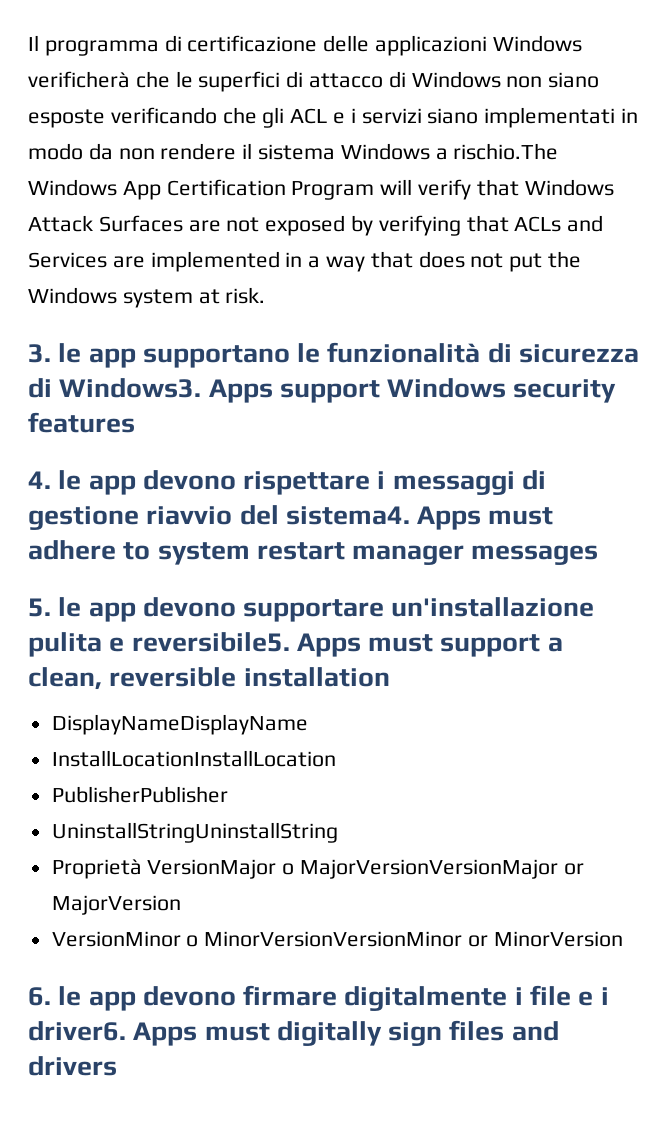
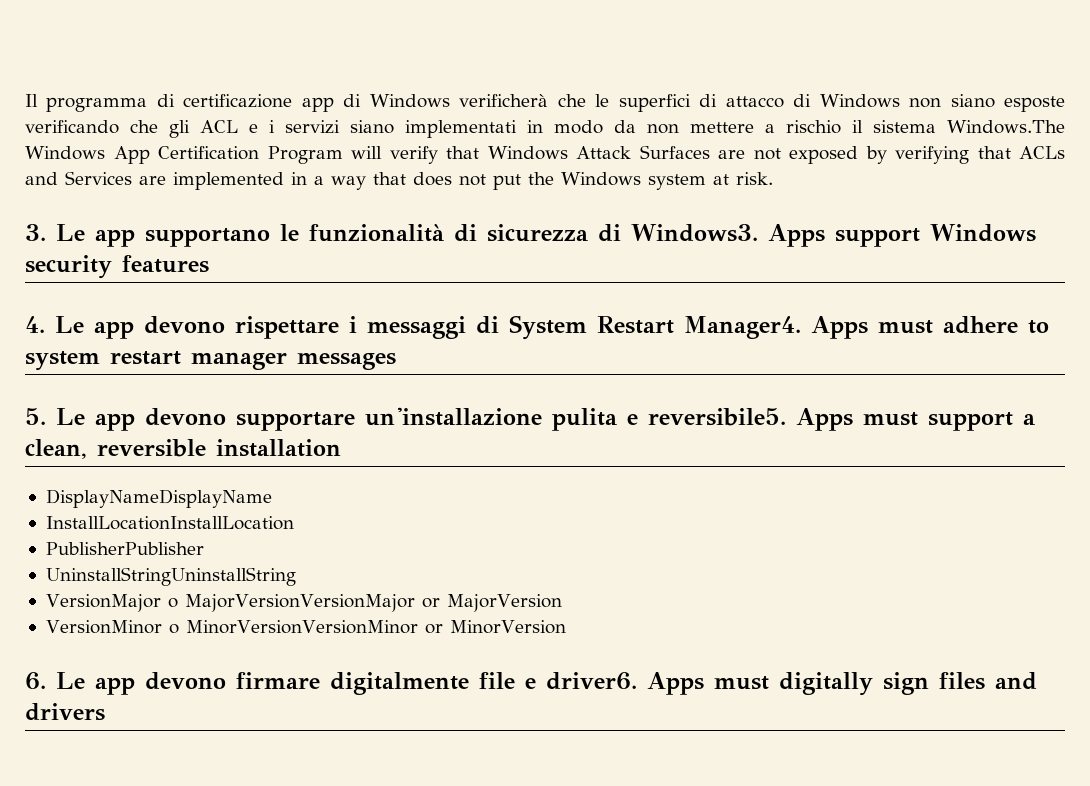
[323,35,488,56] delle applicazioni -> [301,94,362,112] app di
[160,143,559,160] rendere il sistema Windows a rischio.The -> [690,120,1065,134] mettere a rischio il sistema Windows.The
[58,343,82,363] le -> [56,224,85,241] Le
[58,470,82,490] le -> [55,316,84,333] Le
[28,505,410,530] gestione riavvio del sistema4. -> [509,315,801,340] System Restart Manager4.
[58,597,82,617] le -> [56,408,85,425] Le
[51,859,142,879] Proprietà -> (296, 576) none
[58,986,82,1006] le -> [56,672,85,689] Le
[514,987,523,1005] i -> (469, 683) none
[600,987,609,1005] i -> (536, 683) none

